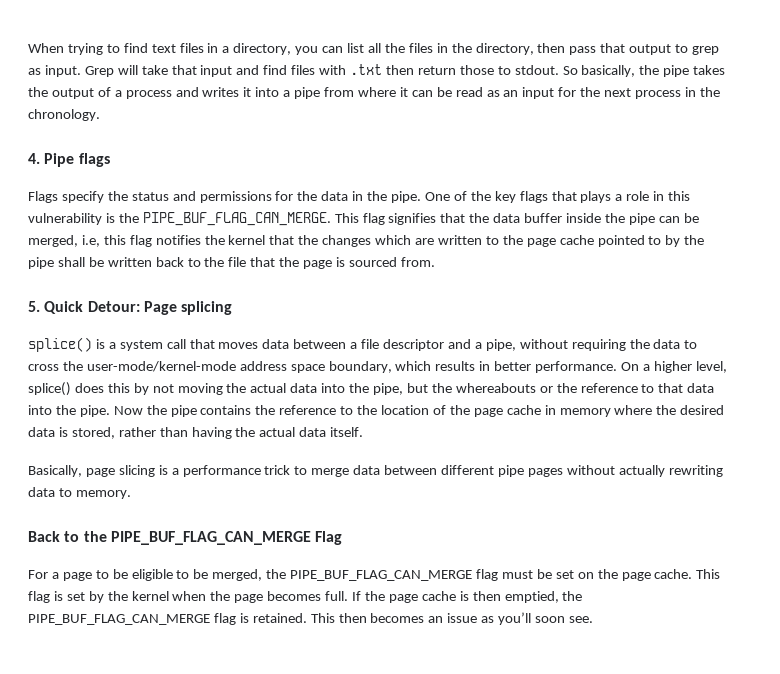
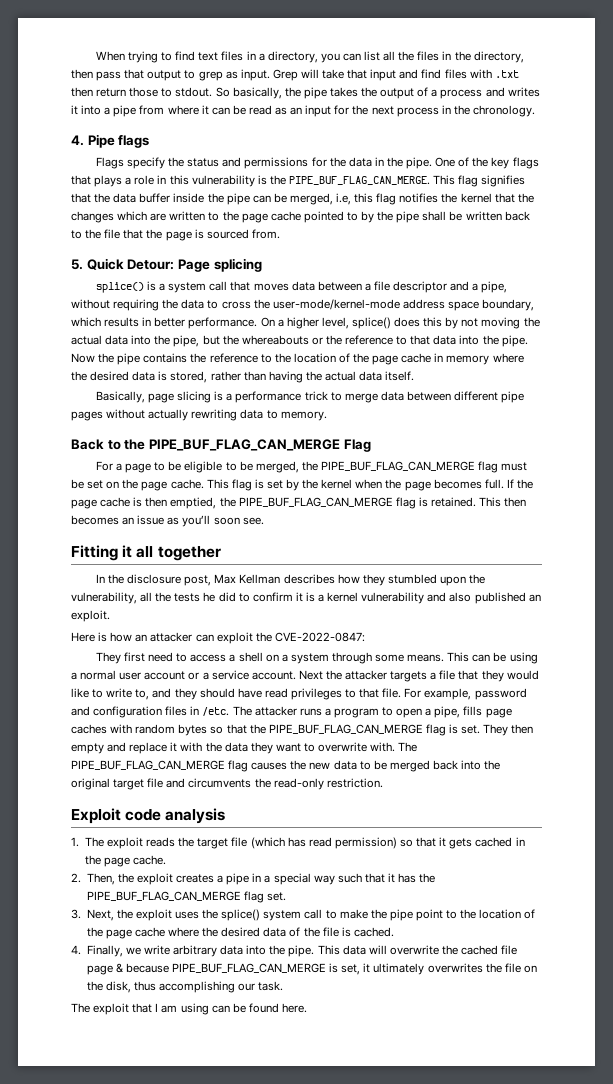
(593, 619) none -> [71,545,221,561] [95,574,486,586] [71,592,541,604] [71,610,110,622] [71,632,365,644] [95,652,538,664] [71,670,539,682] [71,688,527,700] [71,706,512,718] [71,724,534,736] [71,742,418,754] [71,760,501,772] [71,778,383,790] [71,808,226,824] [71,837,525,849] [84,855,167,867] [71,873,436,885] [86,891,286,903] [71,909,536,921] [86,927,394,939] [71,945,518,957] [86,963,537,975] [86,981,284,993] [71,1003,307,1015] // Fitting it all together // In the disclosure post, Max Kellman describes how they stumbled upon the vulnerability, all the tests he did to confirm it is a kernel vulnerability and also published an exploit. // Here is how an attacker can exploit the CVE-2022-0847: // They first need to access a shell on a system through some means. This can be using a normal user account or a service account. Next the attacker targets a file that they would like to write to, and they should have read privileges to that file. For example, password and configuration files in /etc. The attacker runs a program to open a pipe, fills page caches with random bytes so that the PIPE_BUF_FLAG_CAN_MERGE flag is set. They then empty and replace it with the data they want to overwrite with. The PIPE_BUF_FLAG_CAN_MERGE flag causes the new data to be merged back into the original target file and circumvents the read-only restriction. // Exploit code analysis // 1. The exploit reads the target file (which has read permission) so that it gets cached in the page cache. // 2. Then, the exploit creates a pipe in a special way such that it has the PIPE_BUF_FLAG_CAN_MERGE flag set. // 3. Next, the exploit uses the splice() system call to make the pipe point to the location of the page cache where the desired data of the file is cached. // 4. Finally, we write arbitrary data into the pipe. This data will overwrite the cached file page & because PIPE_BUF_FLAG_CAN_MERGE is set, it ultimately overwrites the file on the disk, thus accomplishing our task. // The exploit that I am using can be found here.

